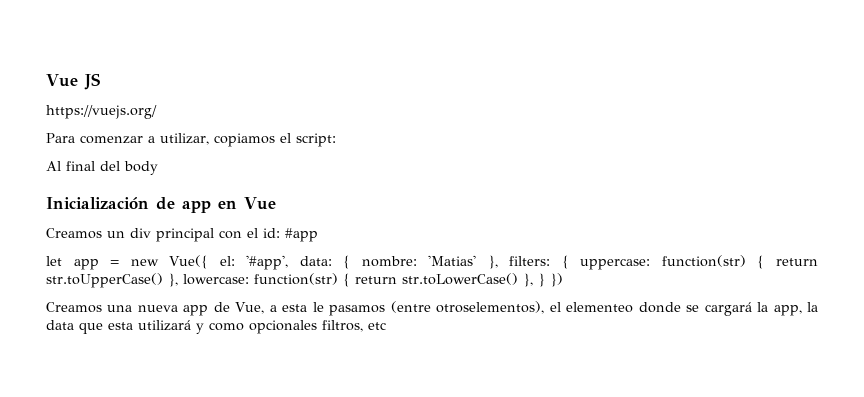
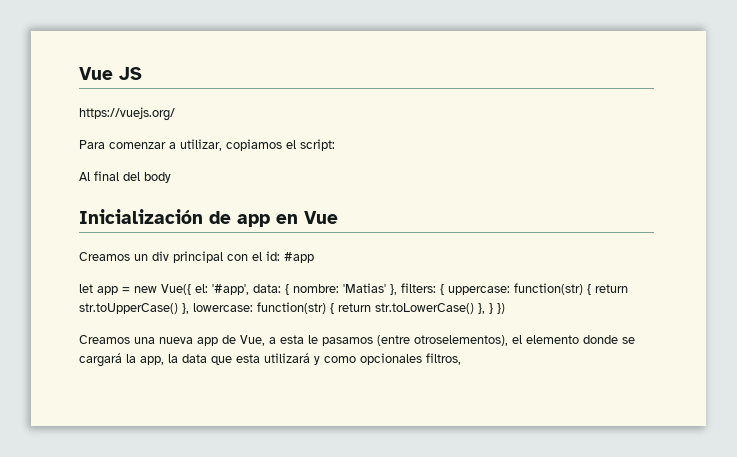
[566,302,634,313] elementeo -> [526,335,579,344] elemento
[368,322,386,330] etc -> (461, 359) none

